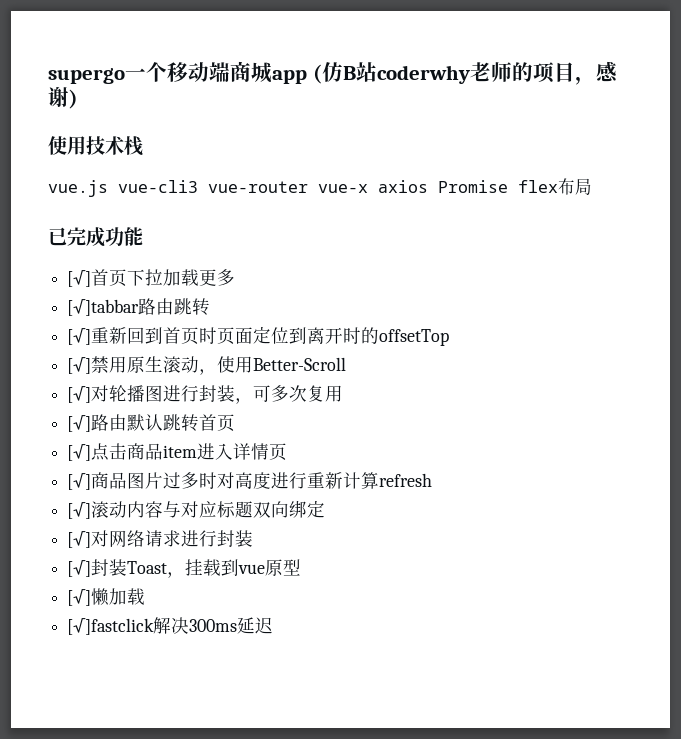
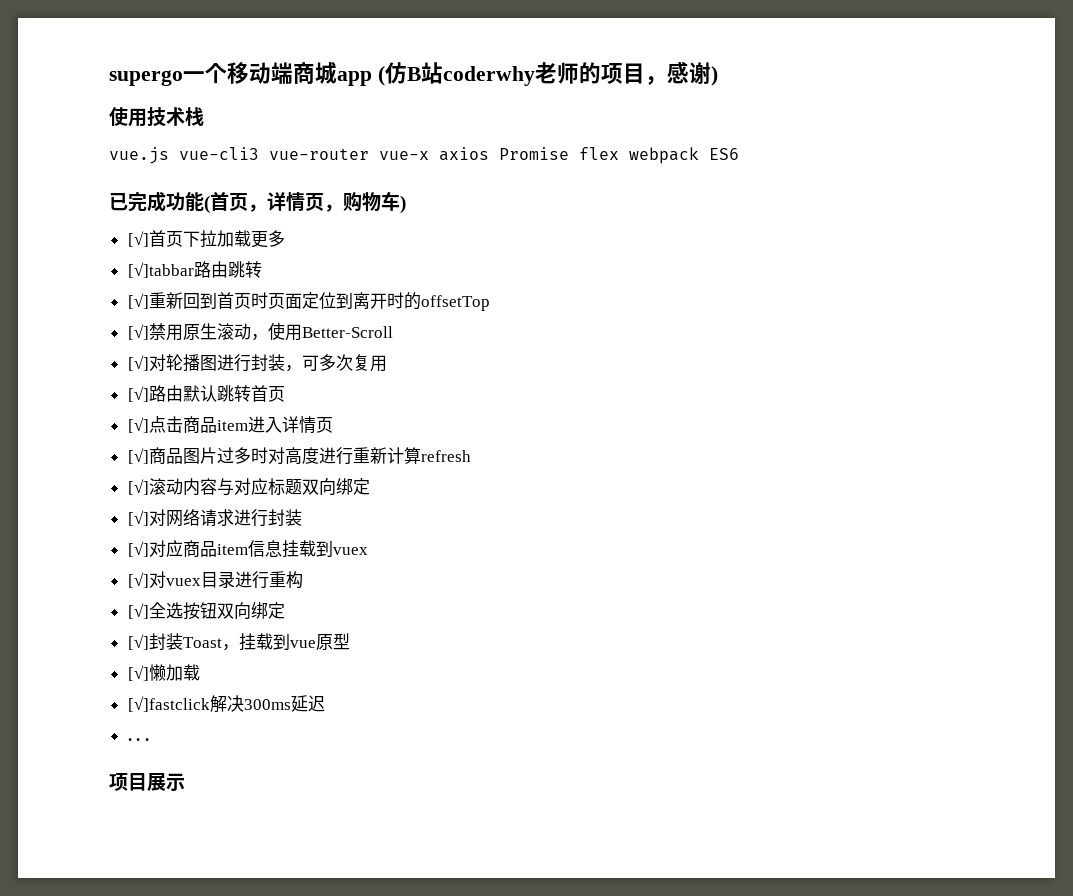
[558,178,592,195] 布局 -> [629,147,739,164] webpack ES6
(143, 236) none -> [204,191,406,214] (首页，详情页，购物车)
(254, 538) none -> [127,540,368,557] [127,571,303,589] [127,602,285,620] // [√]对应商品item信息挂载到vuex // [√]对vuex目录进行重构 // [√]全选按钮双向绑定
(274, 625) none -> [127,738,149,741] [109,772,185,791] // . . . // 项目展示

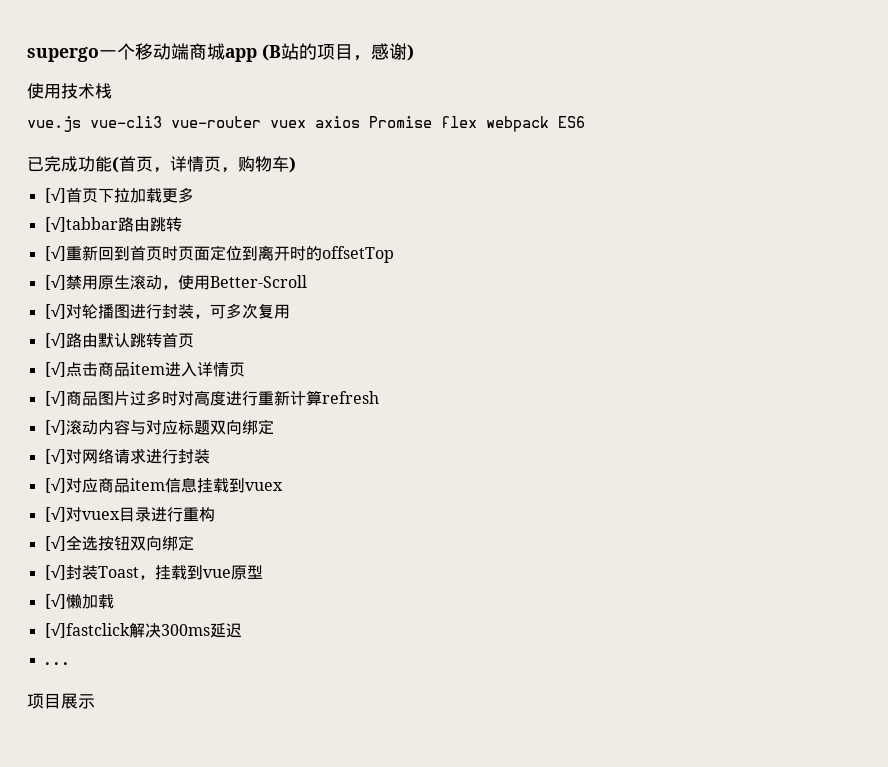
[377,62,579,86] (仿B站coderwhy老师 -> [262,43,299,61] (B站
[379,151,429,160] vue-x -> [270,120,306,128] vuex

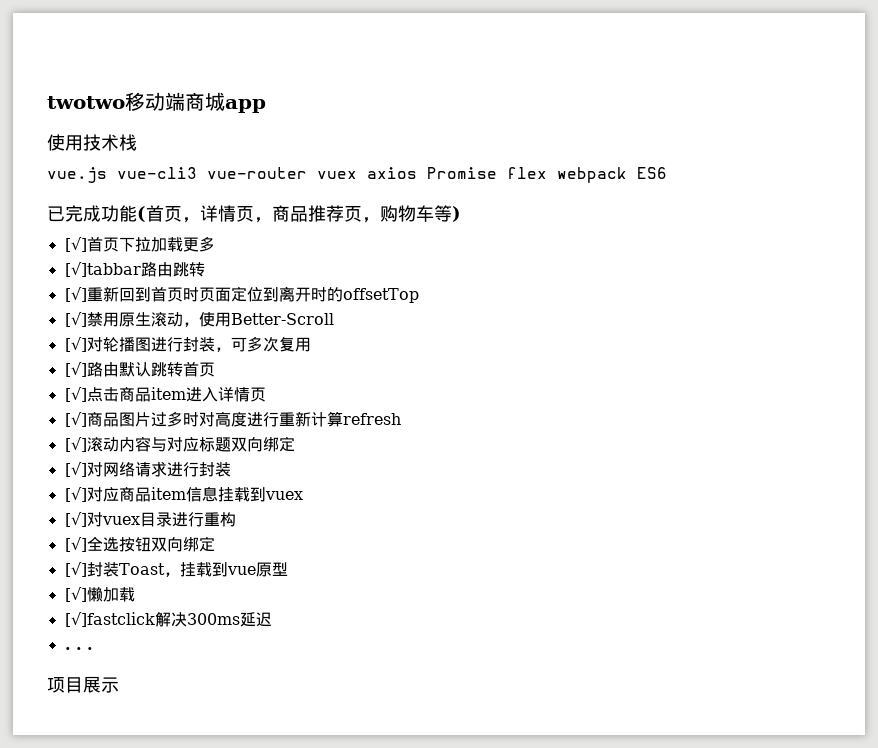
[27,43,135,62] supergo一个 -> [47,96,125,109] twotwo
[262,43,414,61] (B站的项目，感谢) -> (266, 106) none
[238,156,289,172] 购物车 -> [272,205,452,223] 商品推荐页，购物车等

